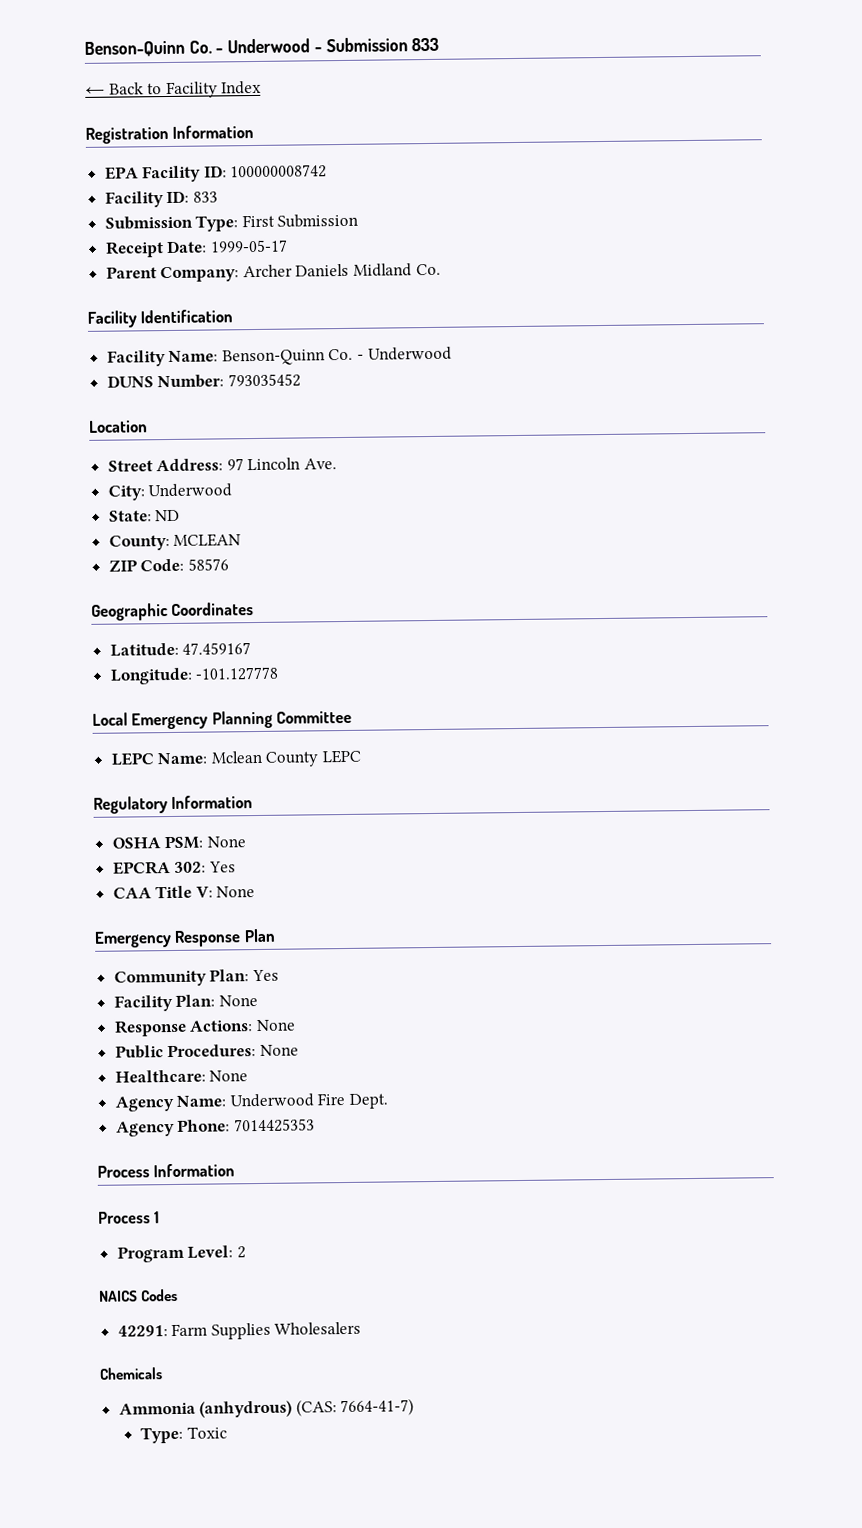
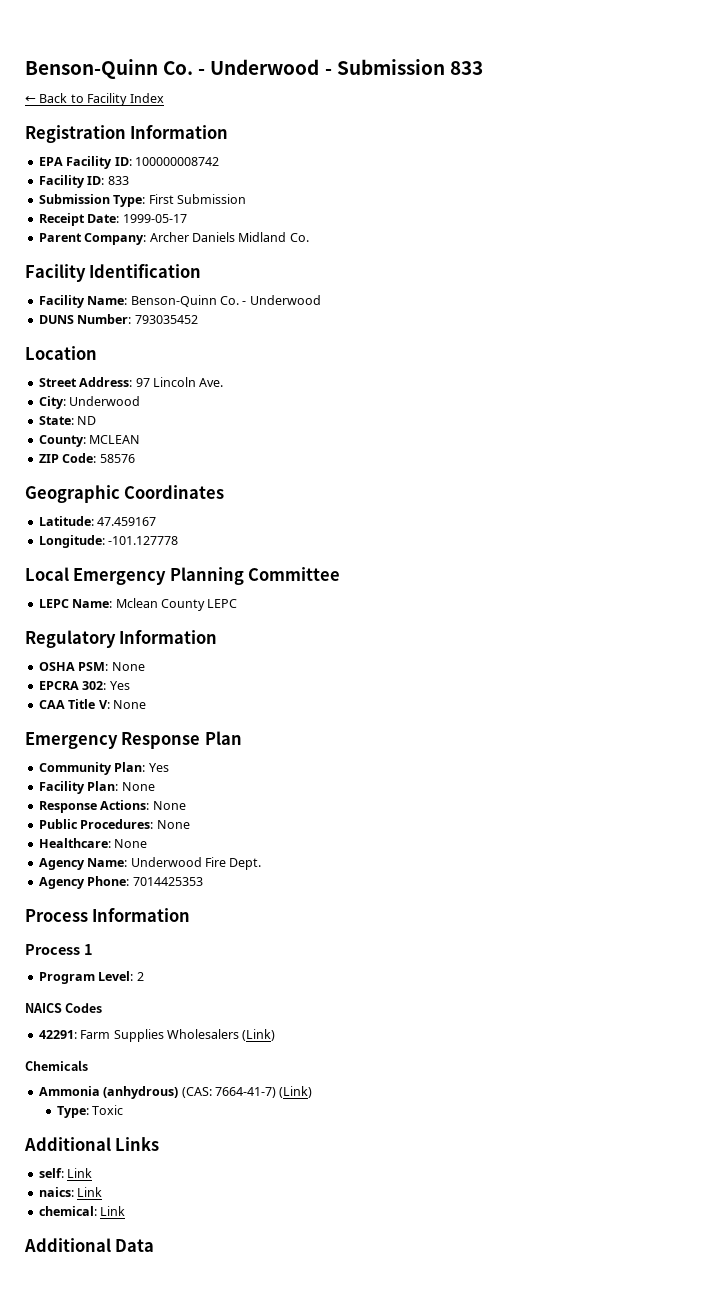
(362, 1328) none -> [242,1029,276,1041] (Link)
(415, 1407) none -> [279,1086,313,1098] (Link)
(227, 1432) none -> [24,1137,160,1151] [38,1168,93,1178] [38,1187,103,1197] [38,1206,126,1216] [24,1238,155,1252] // Additional Links // self: Link // naics: Link // chemical: Link // Additional Data

